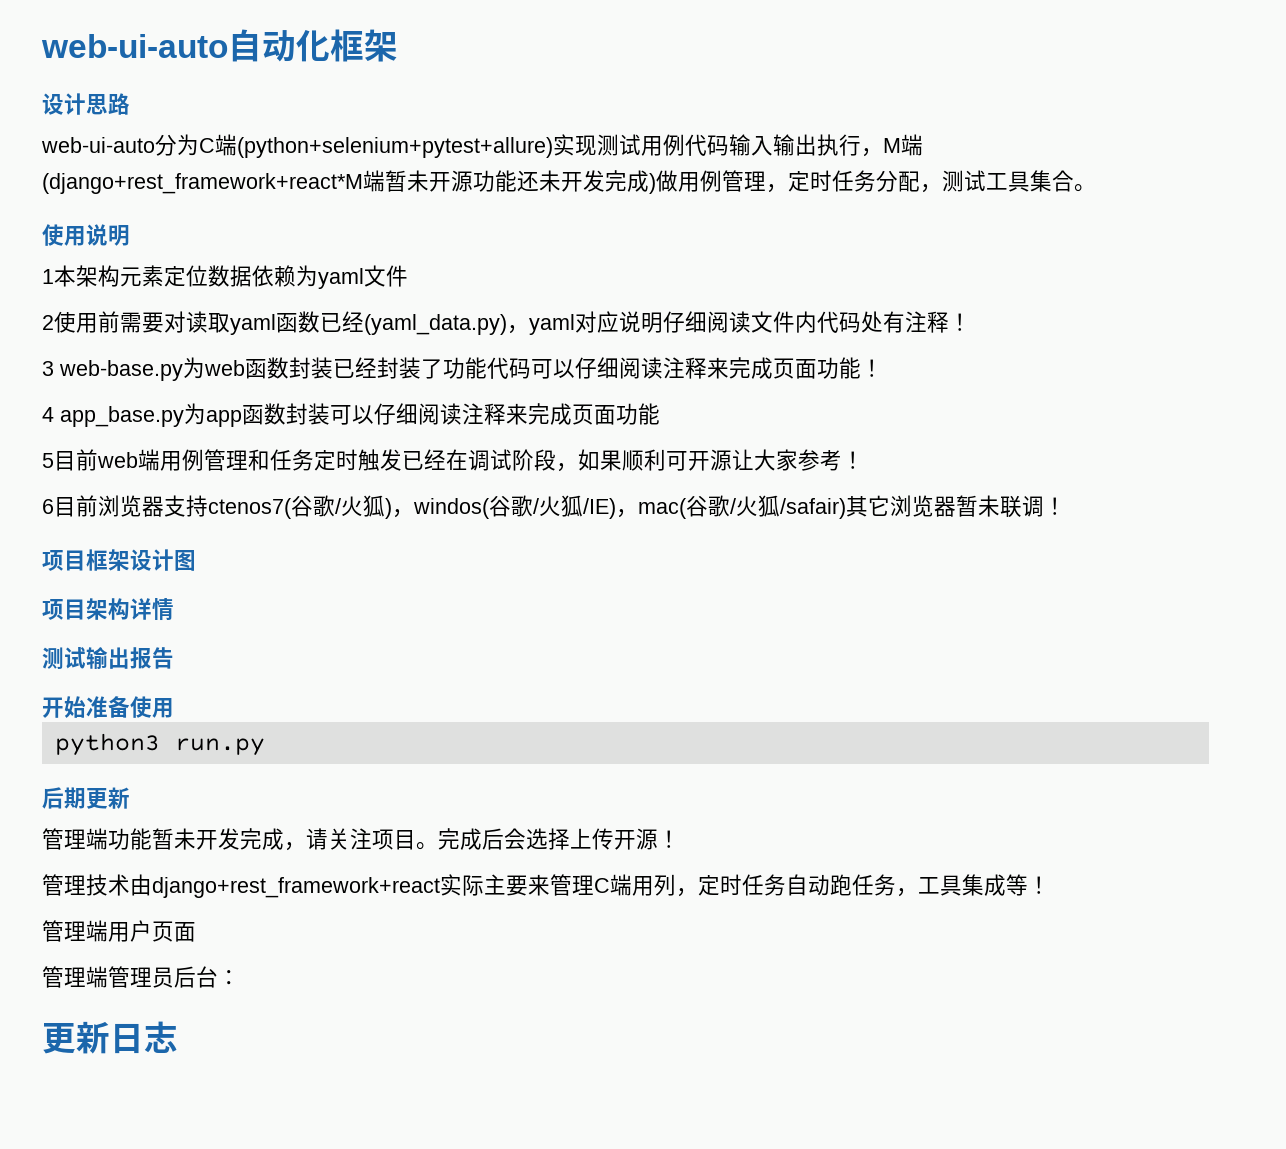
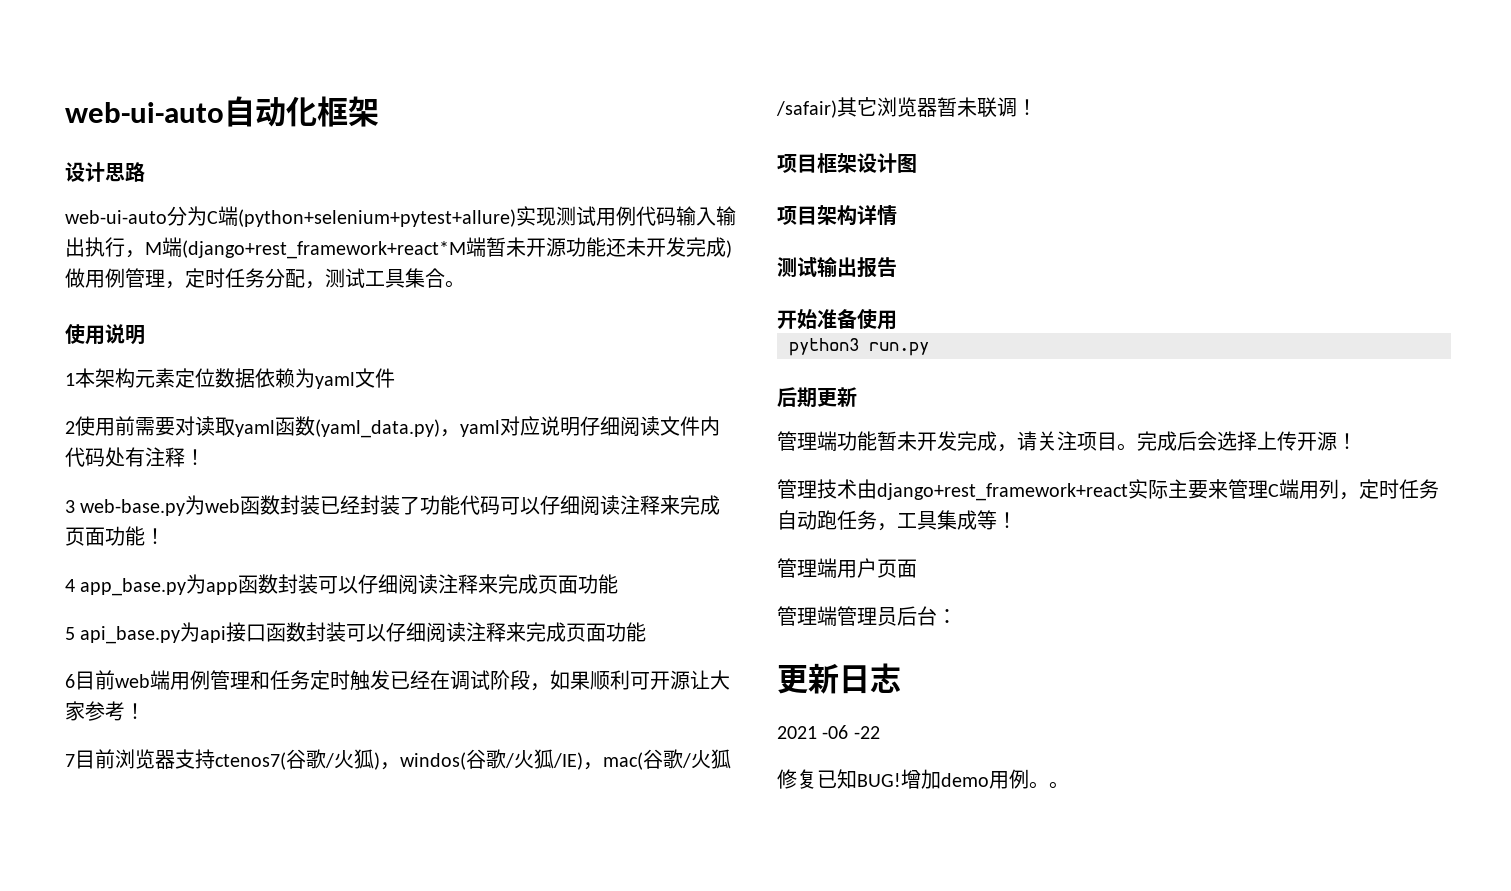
[320,311,364,332] 已经 -> (315, 426) none
(54, 460) none -> [80,622,647,644] [65,674,75,688] api_base.py为api接口函数封装可以仔细阅读注释来完成页面功能 // 6
[42,499,54,514] 6 -> [65,754,75,767] 7
(178, 1037) none -> [777,725,880,739] [777,769,1069,789] // 2021 -06 -22 // 修复已知BUG!增加demo用例。。

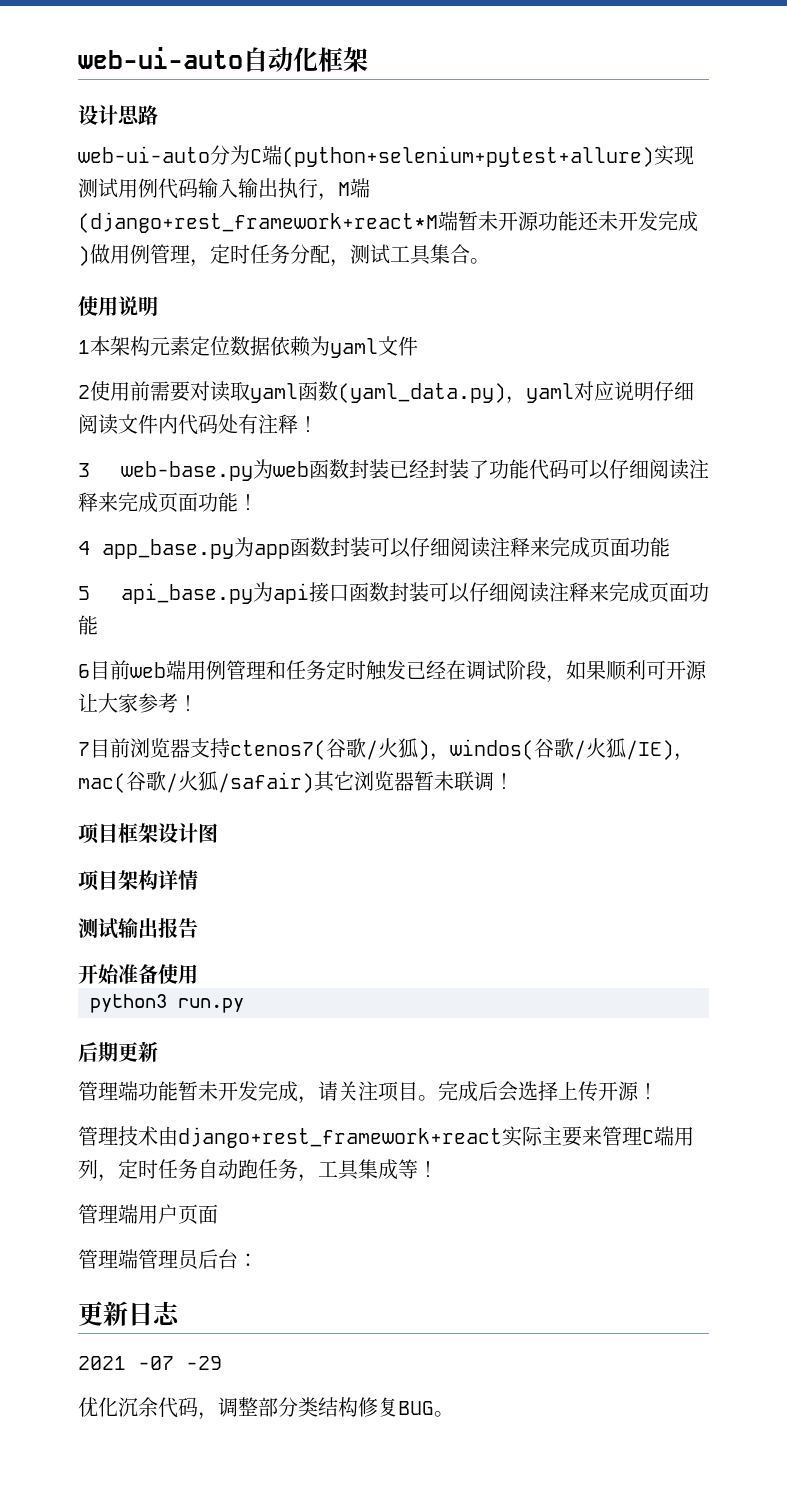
[822,725,880,739] [777,769,1049,789] -06 -22 // 修复已知BUG!增加demo用例。 -> [138,1356,222,1370] [78,1397,434,1420] -07 -29 // 优化沉余代码，调整部分类结构修复BUG

